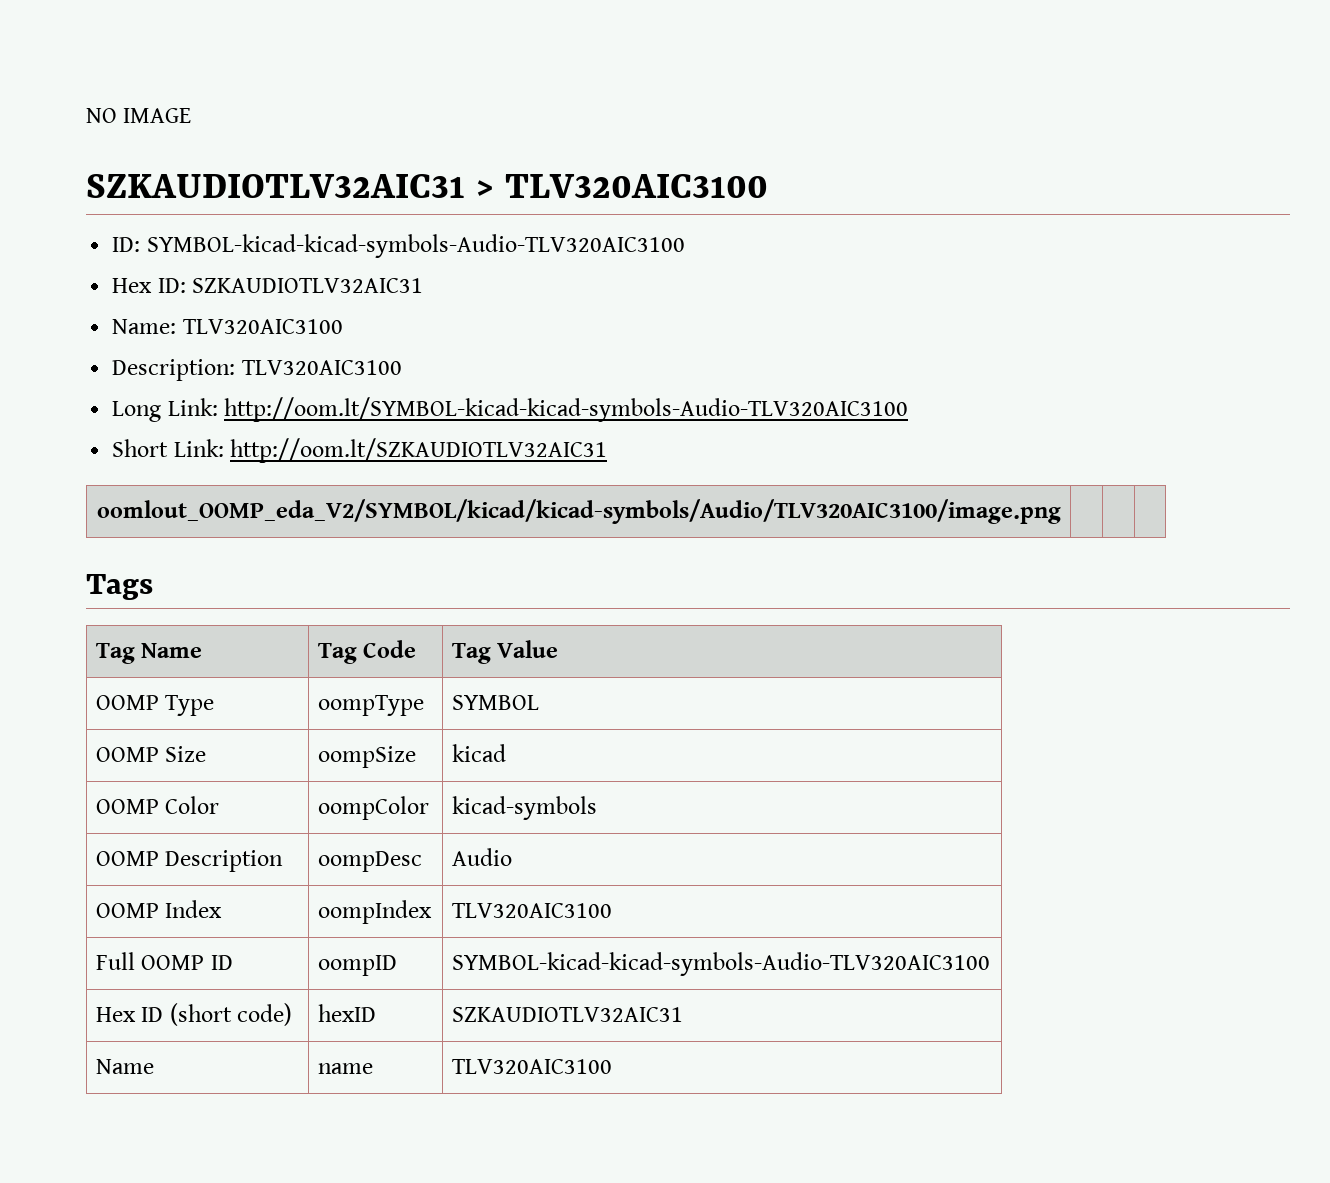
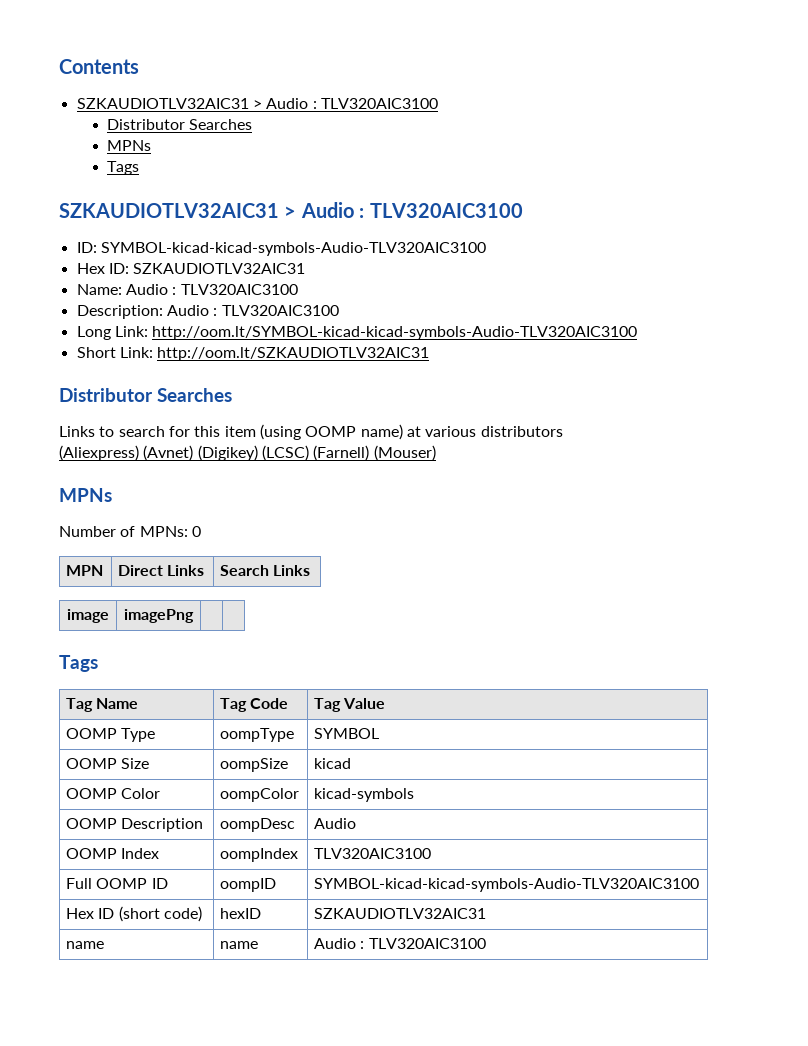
[86,108,192,123] [86,174,494,198] NO IMAGE // SZKAUDIOTLV32AIC31 > -> [59,59,139,74] [76,98,438,109] [107,119,253,130] [107,140,152,151] [107,161,140,175] [59,202,365,218] Contents // SZKAUDIOTLV32AIC31 > Audio : TLV320AIC3100 // Distributor Searches // MPNs // Tags // SZKAUDIOTLV32AIC31 > Audio :
(177, 326) none -> [125,284,177,295] Audio :
(236, 370) none -> [166,305,218,316] Audio :
[96,499,1061,524] // oomlout_OOMP_eda_V2/SYMBOL/kicad/kicad-symbols/Audio/TLV320AIC3100/image.png | -> [59,388,232,402] [59,424,563,440] [59,445,436,461] [59,488,112,502] [59,526,201,537] [66,565,104,576] [118,565,205,576] [220,565,311,576] [67,609,109,623] [124,609,194,623] // Distributor Searches // Links to search for this item (using OOMP name) at various distributors // (Aliexpress) (Avnet) (Digikey) (LCSC) (Farnell) (Mouser) // MPNs // Number of MPNs: 0 // MPN | Direct Links | Search Links // image | imagePng
[95,1059,154,1074] [317,1063,373,1074] Name | name | -> [66,941,105,949] [220,941,259,949] [314,938,365,949] name | name | Audio :

